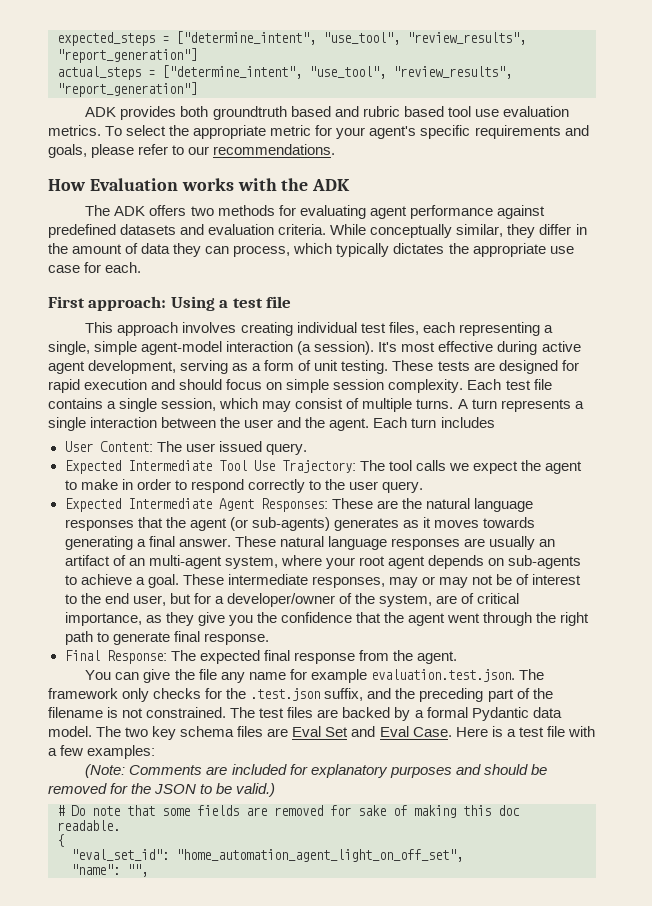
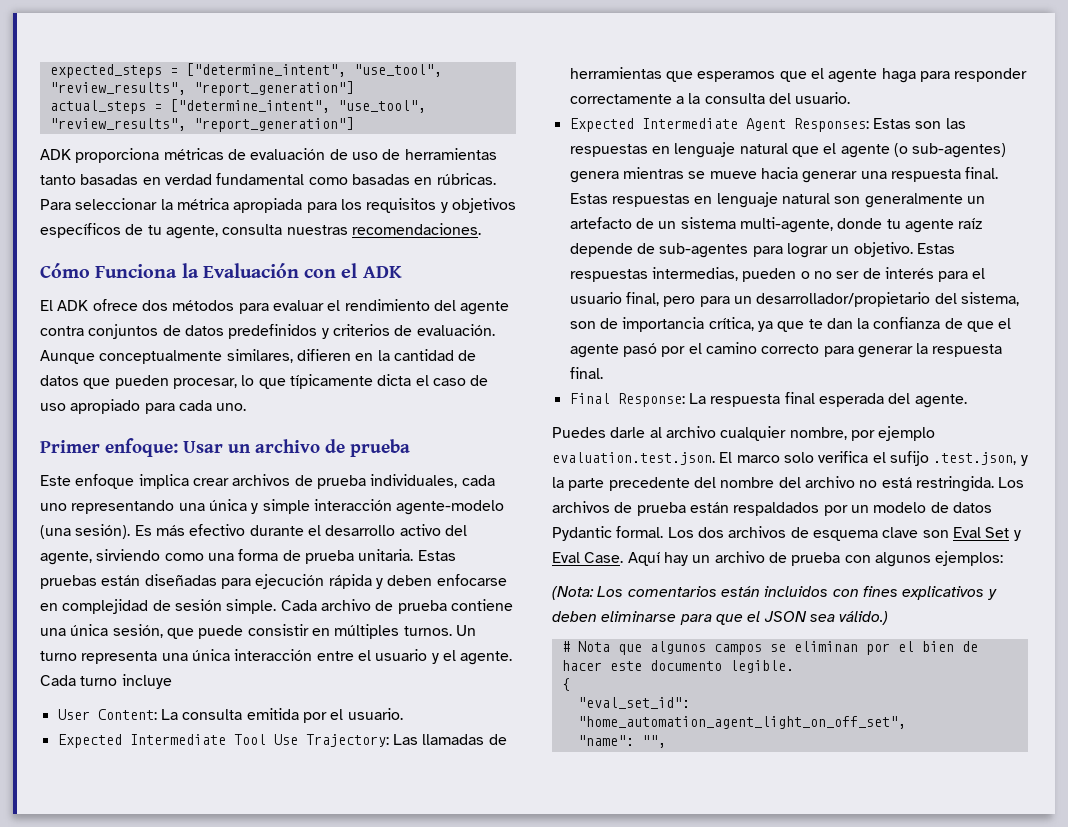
[120,106,569,120] [48,125,589,139] [48,144,336,158] [48,178,351,191] [85,205,545,219] [48,224,587,238] [48,243,574,257] [48,262,142,273] [48,296,292,311] [85,322,553,336] [48,341,581,355] [48,360,579,374] [48,379,552,393] [48,398,584,412] [48,417,495,431] [64,441,307,455] provides both groundtruth based and rubric based tool use evaluation metrics. To select the appropriate metric for your agent's specific requirements and goals, please refer to our recommendations. // How Evaluation works with the ADK // The ADK offers two methods for evaluating agent performance against predefined datasets and evaluation criteria. While conceptually similar, they differ in the amount of data they can process, which typically dictates the appropriate use case for each. // First approach: Using a test file // This approach involves creating individual test files, each representing a single, simple agent-model interaction (a session). It's most effective during active agent development, serving as a form of unit testing. These tests are designed for rapid execution and should focus on simple session complexity. Each test file contains a single session, which may consist of multiple turns. A turn represents a single interaction between the user and the agent. Each turn includes // User Content: The user issued query. -> [75,148,497,163] [40,173,496,185] [40,198,516,213] [40,223,481,239] [40,263,402,278] [40,299,510,315] [40,324,495,339] [40,349,477,364] [40,374,489,389] [40,399,247,414] [40,438,410,457] [40,474,495,489] [40,499,505,515] [40,524,467,539] [40,549,456,565] [40,574,507,589] [40,599,513,614] [40,624,476,639] [40,649,513,665] [40,674,172,689] [57,708,403,723] proporciona métricas de evaluación de uso de herramientas tanto basadas en verdad fundamental como basadas en rúbricas. Para seleccionar la métrica apropiada para los requisitos y objetivos específicos de tu agente, consulta nuestras recomendaciones. // Cómo Funciona la Evaluación con el ADK // El ADK ofrece dos métodos para evaluar el rendimiento del agente contra conjuntos de datos predefinidos y criterios de evaluación. Aunque conceptualmente similares, difieren en la cantidad de datos que pueden procesar, lo que típicamente dicta el caso de uso apropiado para cada uno. // Primer enfoque: Usar un archivo de prueba // Este enfoque implica crear archivos de prueba individuales, cada uno representando una única y simple interacción agente-modelo (una sesión). Es más efectivo durante el desarrollo activo del agente, sirviendo como una forma de prueba unitaria. Estas pruebas están diseñadas para ejecución rápida y deben enfocarse en complejidad de sesión simple. Cada archivo de prueba contiene una única sesión, que puede consistir en múltiples turnos. Un turno representa una única interacción entre el usuario y el agente. Cada turno incluye // User Content: La consulta emitida por el usuario.
[359,460,582,474] [64,479,424,493] [64,498,533,512] [64,517,535,531] [64,536,555,550] [64,555,582,569] [64,574,582,588] [64,593,520,607] [64,612,590,626] [64,631,269,645] [64,650,457,664] [85,669,544,683] [48,688,553,702] [48,707,562,721] [48,726,289,740] The tool calls we expect the agent to make in order to respond correctly to the user query. // Expected Intermediate Agent Responses: These are the natural language responses that the agent (or sub-agents) generates as it moves towards generating a final answer. These natural language responses are usually an artifact of an multi-agent system, where your root agent depends on sub-agents to achieve a goal. These intermediate responses, may or may not be of interest to the end user, but for a developer/owner of the system, are of critical importance, as they give you the confidence that the agent went through the right path to generate final response. // Final Response: The expected final response from the agent. // You can give the file any name for example evaluation.test.json. The framework only checks for the .test.json suffix, and the preceding part of the filename is not constrained. The test files are backed by a formal Pydantic data model. The two key schema files are -> [392,734,507,745] [569,67,1028,83] [569,92,851,104] [569,118,966,132] [569,142,1007,158] [569,167,999,183] [569,192,985,208] [569,217,983,233] [569,242,955,258] [569,267,986,282] [569,292,1019,307] [569,317,1012,332] [569,342,1003,358] [569,367,603,379] [569,392,967,408] [552,426,936,441] [552,451,1028,466] [552,476,1025,492] [552,501,992,516] [552,526,949,541] Las llamadas de herramientas que esperamos que el agente haga para responder correctamente a la consulta del usuario. // Expected Intermediate Agent Responses: Estas son las respuestas en lenguaje natural que el agente (o sub-agentes) genera mientras se mueve hacia generar una respuesta final. Estas respuestas en lenguaje natural son generalmente un artefacto de un sistema multi-agente, donde tu agente raíz depende de sub-agentes para lograr un objetivo. Estas respuestas intermedias, pueden o no ser de interés para el usuario final, pero para un desarrollador/propietario del sistema, son de importancia crítica, ya que te dan la confianza de que el agente pasó por el camino correcto para generar la respuesta final. // Final Response: La respuesta final esperada del agente. // Puedes darle al archivo cualquier nombre, por ejemplo evaluation.test.json. El marco solo verifica el sufijo .test.json, y la parte precedente del nombre del archivo no está restringida. Los archivos de prueba están respaldados por un modelo de datos Pydantic formal. Los dos archivos de esquema clave son
[351,726,376,737] and -> [1013,530,1021,541] y
[455,726,595,737] [48,745,156,759] [85,764,547,778] [48,783,276,797] [57,805,520,818] [57,820,120,831] Here is a test file with a few examples: // (Note: Comments are included for explanatory purposes and should be removed for the JSON to be valid.) // # Do note that some fields are removed for sake of making this doc readable. -> [627,551,1004,567] [552,586,997,600] [552,611,889,625] [561,641,978,655] [561,660,794,673] Aquí hay un archivo de prueba con algunos ejemplos: // (Nota: Los comentarios están incluidos con fines explicativos y deben eliminarse para que el JSON sea válido.) // # Nota que algunos campos se eliminan por el bien de hacer este documento legible.

